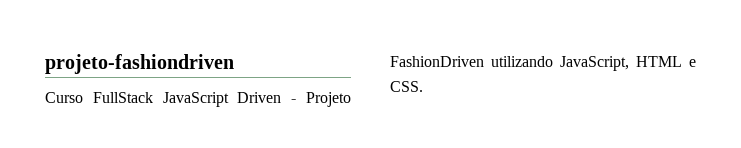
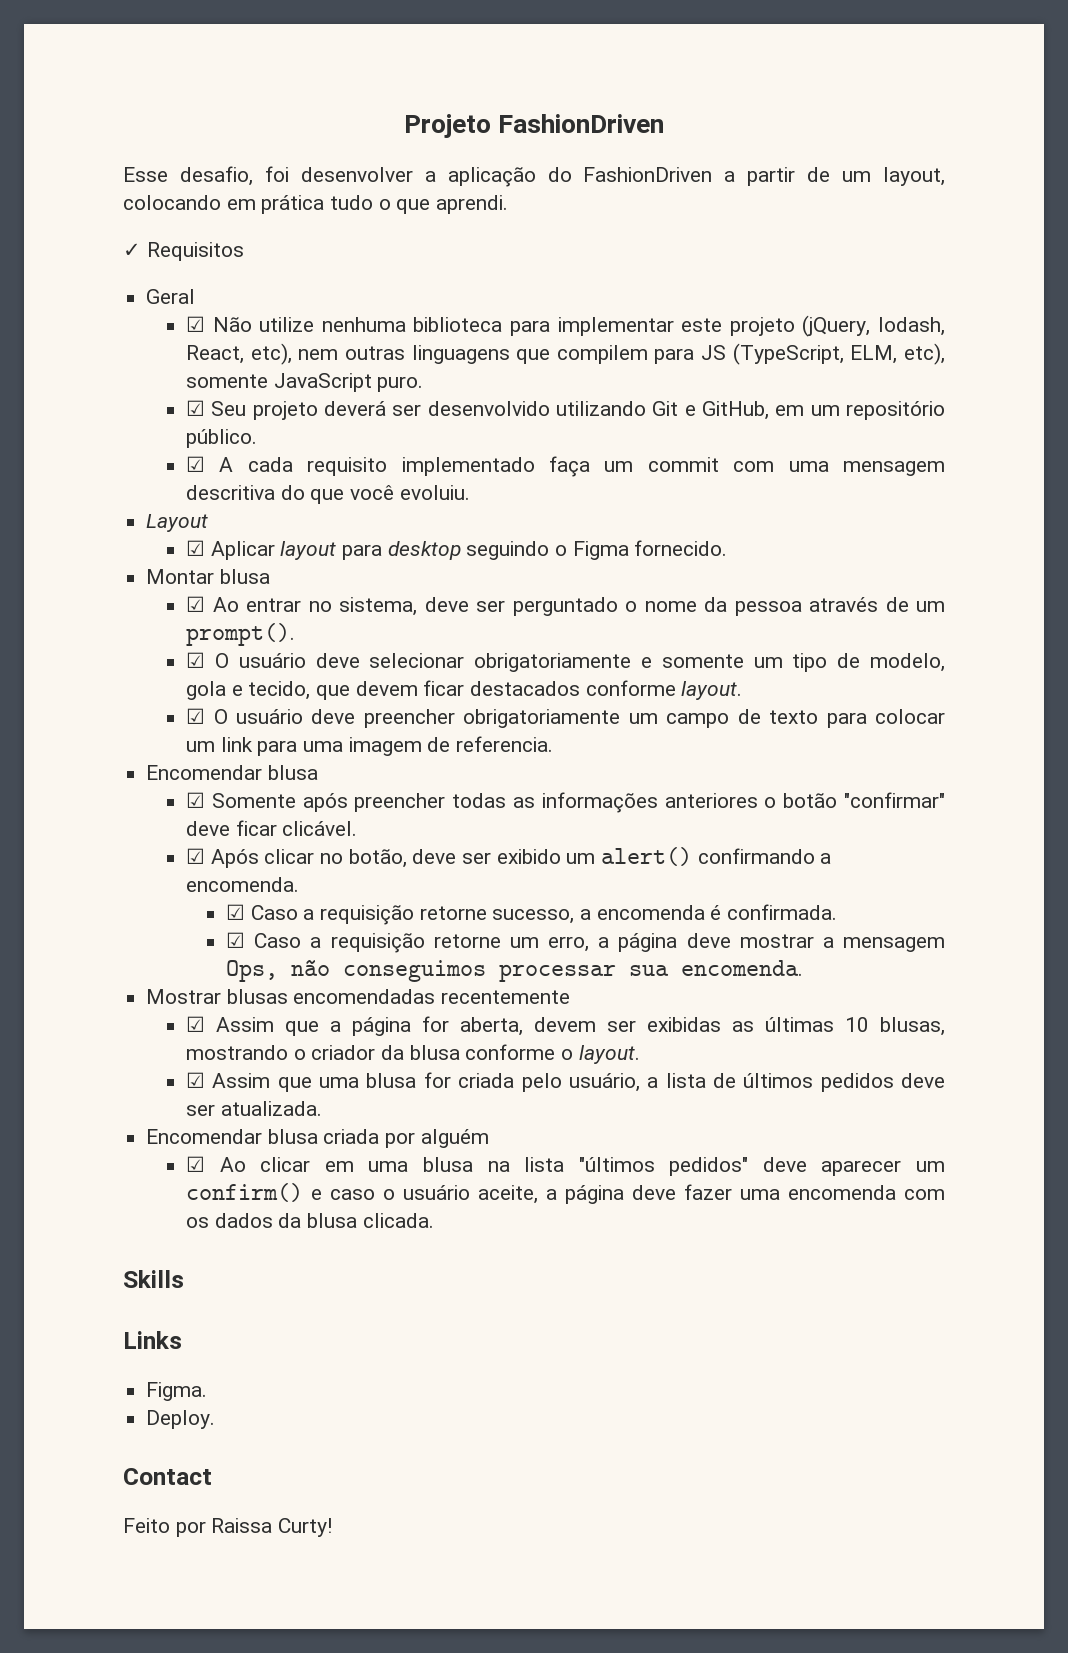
[45,54,234,74] [45,92,352,107] [390,56,696,71] [390,81,423,92] projeto-fashiondriven // Curso FullStack JavaScript Driven - Projeto FashionDriven utilizando JavaScript, HTML e CSS. -> [403,114,665,138] [123,166,945,187] [123,195,509,214] [123,242,244,261] [146,289,196,304] [186,315,945,337] [186,343,945,365] [186,373,424,392] [186,400,945,420] [186,429,258,448] [186,456,945,477] [186,485,470,504] [146,514,209,532] [186,540,728,560] [146,569,270,584] [186,596,946,616] [186,623,296,646] [186,652,946,672] [186,680,743,700] [186,708,946,728] [186,736,554,756] [146,765,318,780] [186,792,946,813] [186,820,358,836] [186,847,832,868] [186,877,300,892] [226,904,838,925] [226,932,946,953] [226,960,804,982] [146,989,571,1004] [186,1016,946,1036] [186,1044,640,1064] [186,1072,946,1092] [186,1101,322,1116] [146,1129,489,1148] [186,1156,945,1176] [186,1183,946,1204] [186,1213,434,1228] [123,1270,184,1288] [123,1331,182,1349] [146,1382,208,1401] [146,1410,216,1429] [123,1468,212,1485] [123,1518,333,1537] Projeto FashionDriven // Esse desafio, foi desenvolver a aplicação do FashionDriven a partir de um layout, colocando em prática tudo o que aprendi. // ✓ Requisitos // Geral // ☑ Não utilize nenhuma biblioteca para implementar este projeto (jQuery, lodash, React, etc), nem outras linguagens que compilem para JS (TypeScript, ELM, etc), somente JavaScript puro. // ☑ Seu projeto deverá ser desenvolvido utilizando Git e GitHub, em um repositório público. // ☑ A cada requisito implementado faça um commit com uma mensagem descritiva do que você evoluiu. // Layout // ☑ Aplicar layout para desktop seguindo o Figma fornecido. // Montar blusa // ☑ Ao entrar no sistema, deve ser perguntado o nome da pessoa através de um prompt(). // ☑ O usuário deve selecionar obrigatoriamente e somente um tipo de modelo, gola e tecido, que devem ficar destacados conforme layout. // ☑ O usuário deve preencher obrigatoriamente um campo de texto para colocar um link para uma imagem de referencia. // Encomendar blusa // ☑ Somente após preencher todas as informações anteriores o botão "confirmar" deve ficar clicável. // ☑ Após clicar no botão, deve ser exibido um alert() confirmando a encomenda. // ☑ Caso a requisição retorne sucesso, a encomenda é confirmada. // ☑ Caso a requisição retorne um erro, a página deve mostrar a mensagem Ops, não conseguimos processar sua encomenda. // Mostrar blusas encomendadas recentemente // ☑ Assim que a página for aberta, devem ser exibidas as últimas 10 blusas, mostrando o criador da blusa conforme o layout. // ☑ Assim que uma blusa for criada pelo usuário, a lista de últimos pedidos deve ser atualizada. // Encomendar blusa criada por alguém // ☑ Ao clicar em uma blusa na lista "últimos pedidos" deve aparecer um confirm() e caso o usuário aceite, a página deve fazer uma encomenda com os dados da blusa clicada. // Skills // Links // Figma. // Deploy. // Contact // Feito por Raissa Curty!

